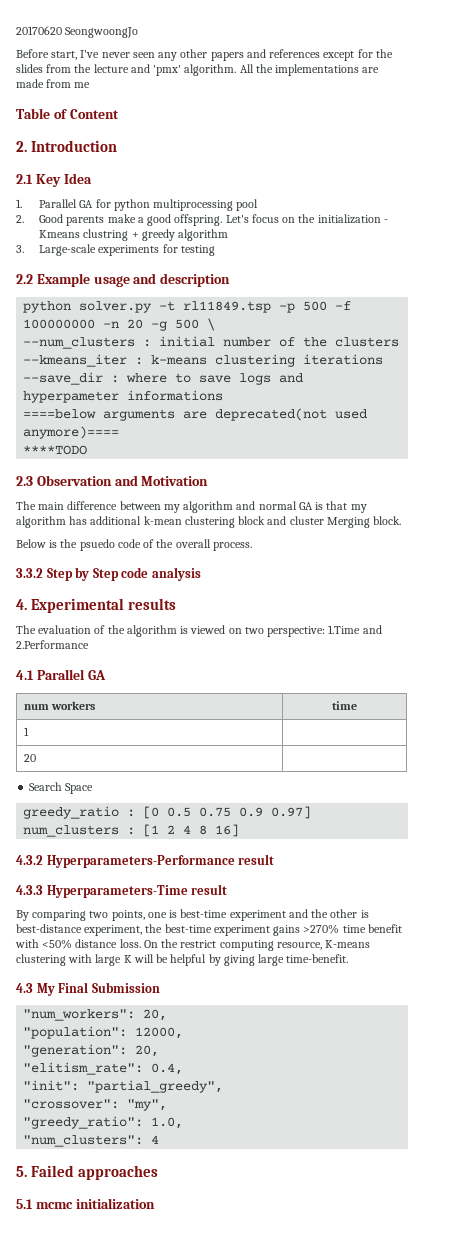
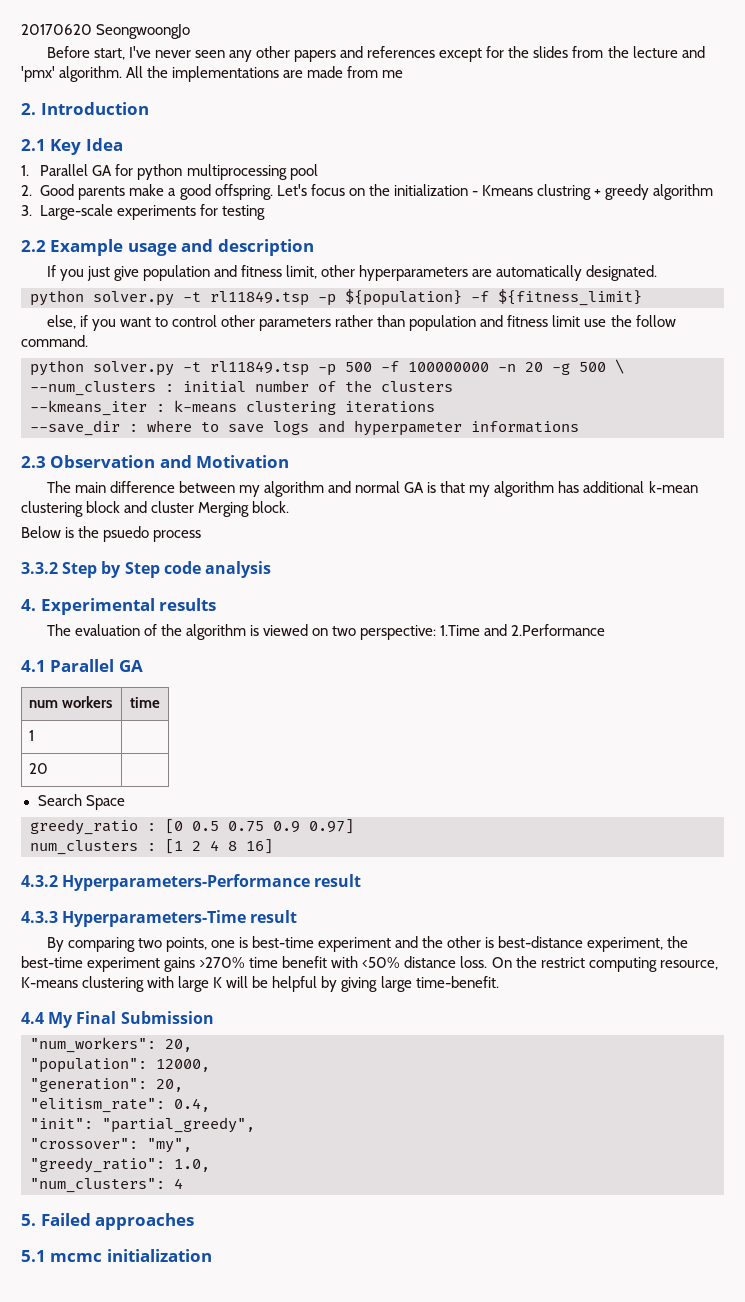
[16,108,119,119] // Table of Content -> (404, 74) none
(231, 280) none -> [46,265,658,281] [30,289,642,306] [46,315,676,331] [21,335,88,347] // If you just give population and fitness limit, other hyperparameters are automatically designated. // python solver.py -t rl11849.tsp -p ${population} -f ${fitness_limit} // else, if you want to control other parameters rather than population and fitness limit use the follow command.
[23,408,368,421] [23,426,120,439] [23,445,88,455] // ====below arguments are deprecated(not used anymore)==== // ****TODO -> (579, 427) none
[117,539,252,551] code of the overall process. -> [153,530,202,542] process
[16,983,33,993] 4.3 -> [21,1012,44,1024] 4.4

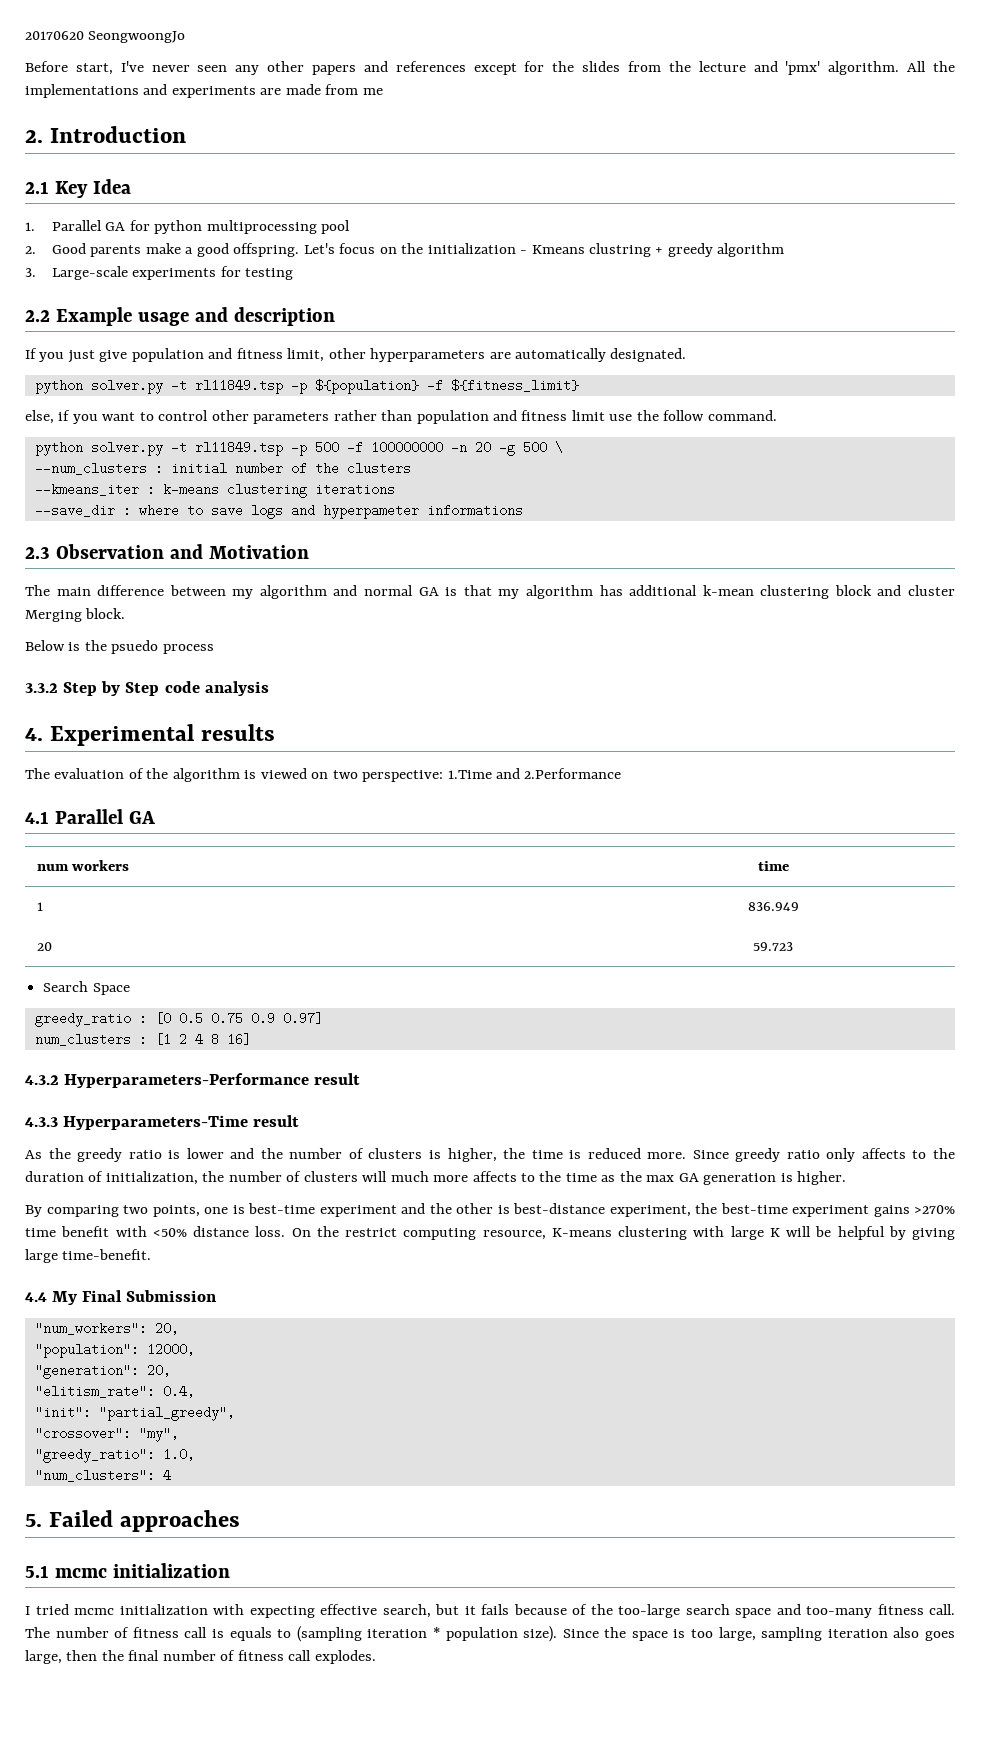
(280, 74) none -> [143,84,256,98] and experiments
(34, 735) none -> [747,902,799,911] 836.949
(48, 768) none -> [753,942,793,951] 59.723
(298, 916) none -> [25,1148,955,1162] [25,1171,847,1185] // As the greedy ratio is lower and the number of clusters is higher, the time is reduced more. Since greedy ratio only affects to the duration of initialization, the number of clusters will much more affects to the time as the max GA generation is higher.
(212, 1255) none -> [25,1604,955,1618] [25,1626,956,1642] [25,1650,376,1664] // I tried mcmc initialization with expecting effective search, but it fails because of the too-large search space and too-many fitness call. The number of fitness call is equals to (sampling iteration * population size). Since the space is too large, sampling iteration also goes large, then the final number of fitness call explodes.

